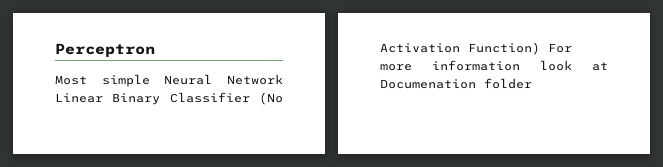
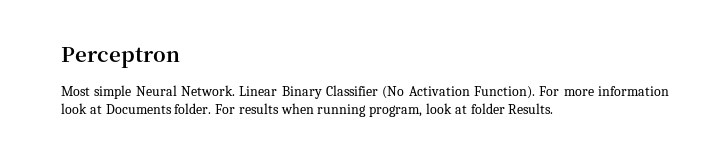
[227,74,283,85] Network -> [181,85,235,96] Network.
[468,42,540,55] Function) -> [473,86,535,99] Function).
[380,78,532,89] Documenation folder -> [105,103,554,117] Documents folder. For results when running program, look at folder Results.

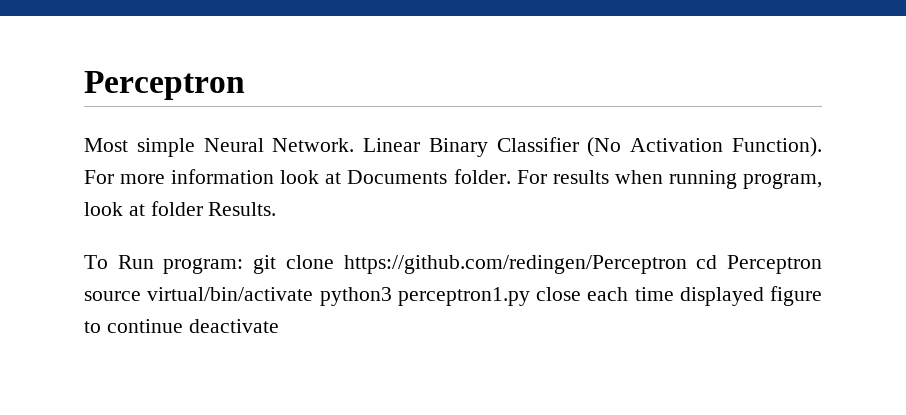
(554, 108) none -> [84,255,822,274] [84,286,822,306] [84,319,279,333] // To Run program: git clone https://github.com/redingen/Perceptron cd Perceptron source virtual/bin/activate python3 perceptron1.py close each time displayed figure to continue deactivate

